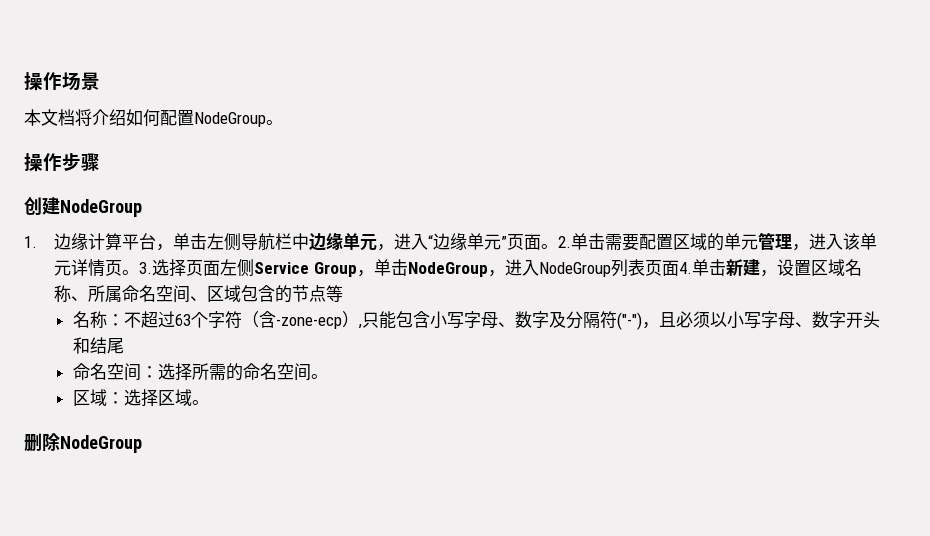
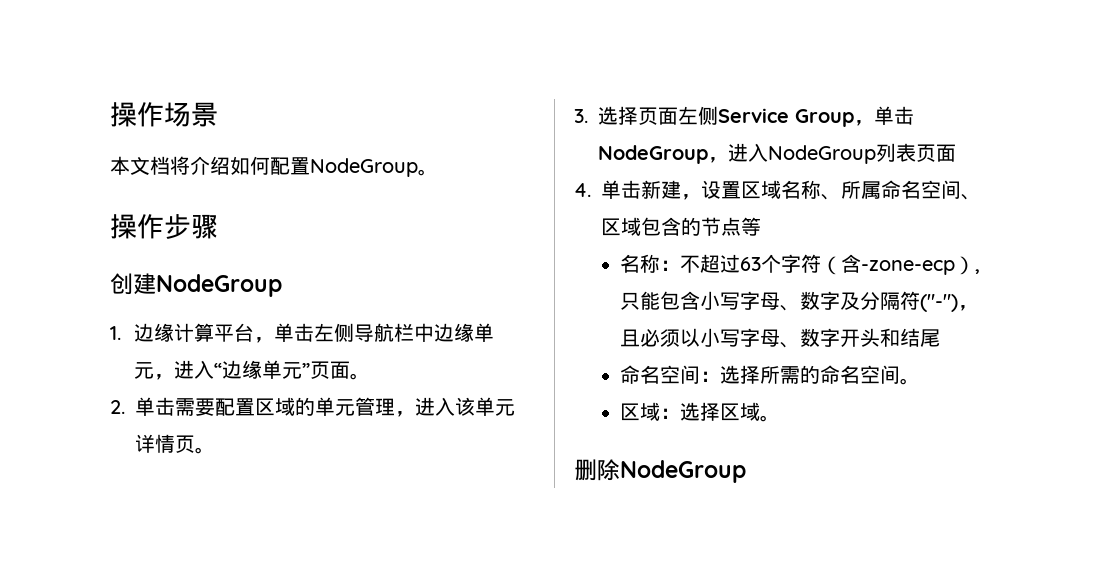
(559, 246) none -> (371, 376) //
(140, 272) none -> (215, 450) //
(679, 268) none -> (957, 153) //

